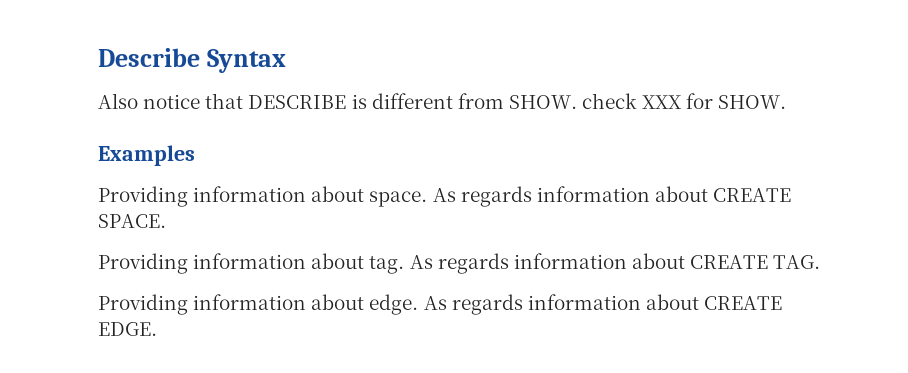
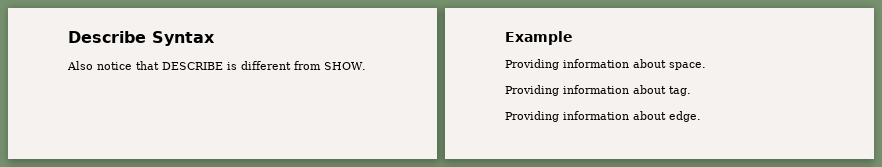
[582,93,787,109] [98,145,195,166] check XXX for SHOW. // Examples -> [505,31,573,45] // Example
[432,186,792,207] [98,214,166,228] [98,253,821,274] [98,294,783,315] [98,322,157,336] As regards information about CREATE SPACE. // Providing information about tag. As regards information about CREATE TAG. // Providing information about edge. As regards information about CREATE EDGE. -> [505,85,691,96] [505,111,701,122] // Providing information about tag. // Providing information about edge.

